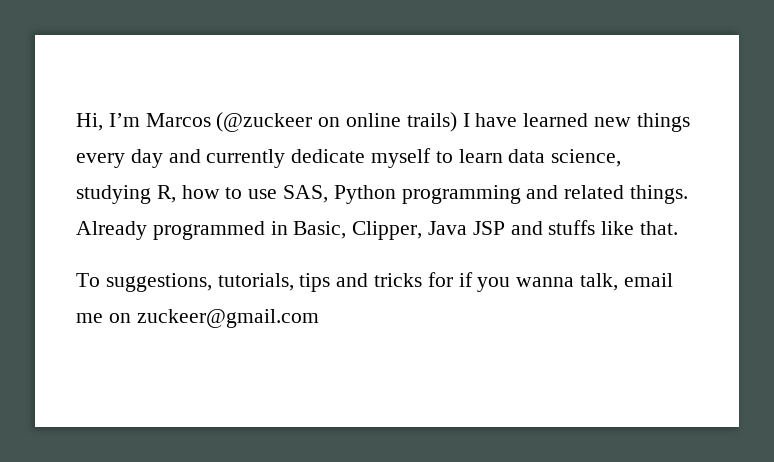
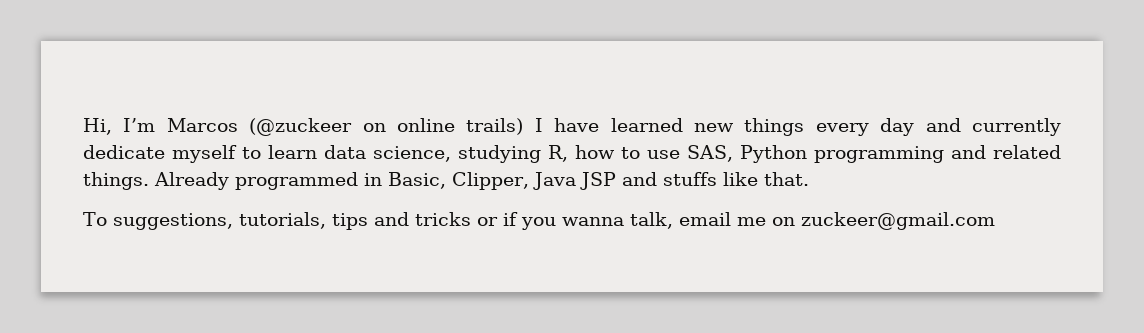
[427,272,453,287] for -> [476,217,498,226] or

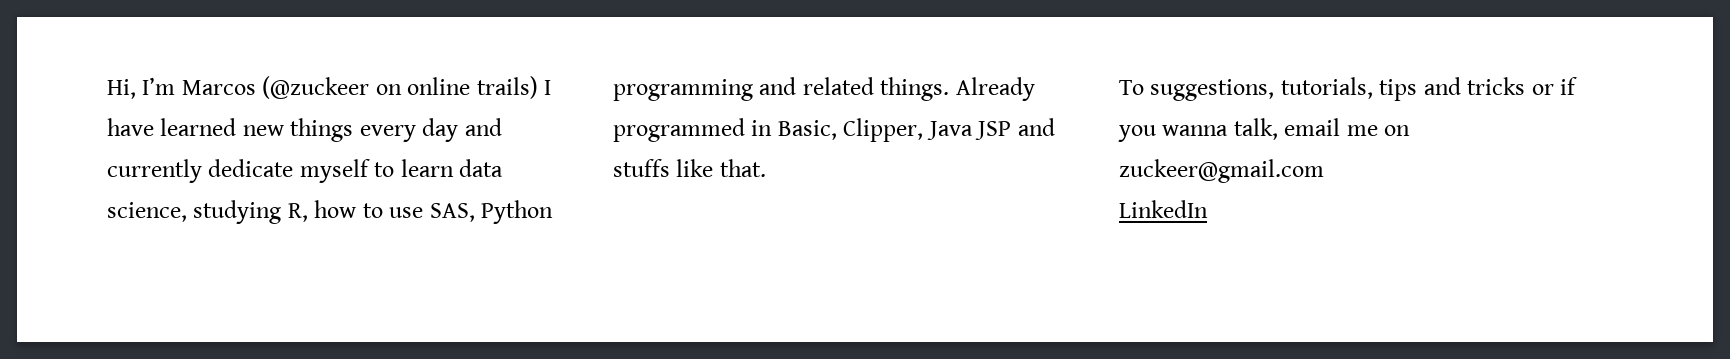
(995, 221) none -> [1119,200,1208,218] // LinkedIn

